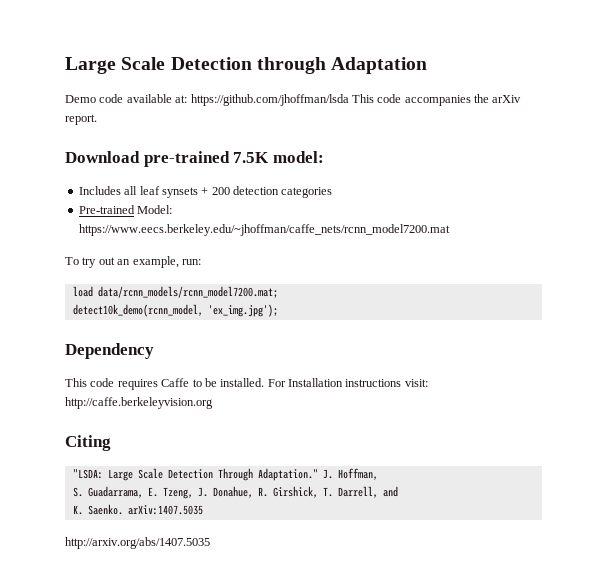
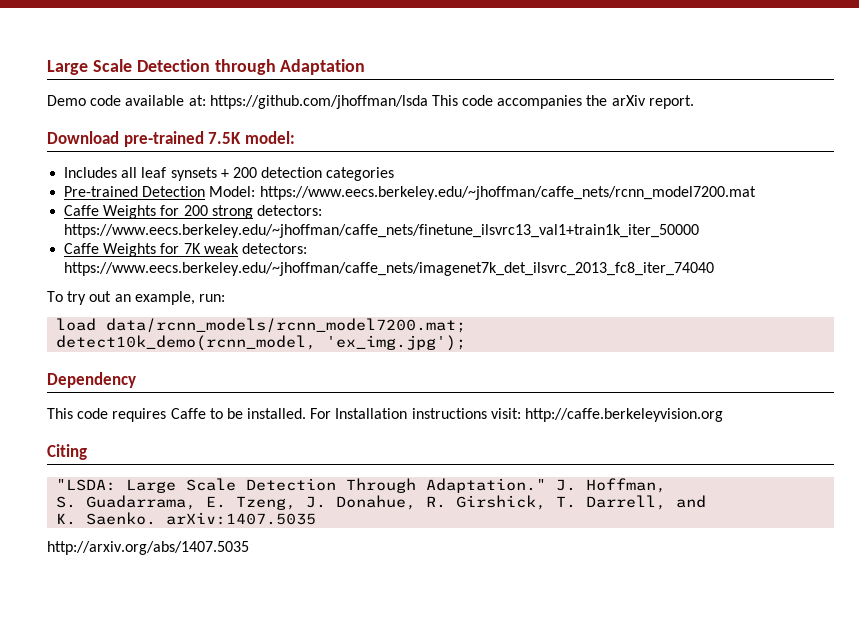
(135, 209) none -> [142,186,206,197] Detection
(450, 230) none -> [64,205,322,219] [64,224,700,238] [64,243,307,257] [64,262,715,276] // Caffe Weights for 200 strong detectors: https://www.eecs.berkeley.edu/~jhoffman/caffe_nets/finetune_ilsvrc13_val1+train1k_iter_50000 // Caffe Weights for 7K weak detectors: https://www.eecs.berkeley.edu/~jhoffman/caffe_nets/imagenet7k_det_ilsvrc_2013_fc8_iter_74040

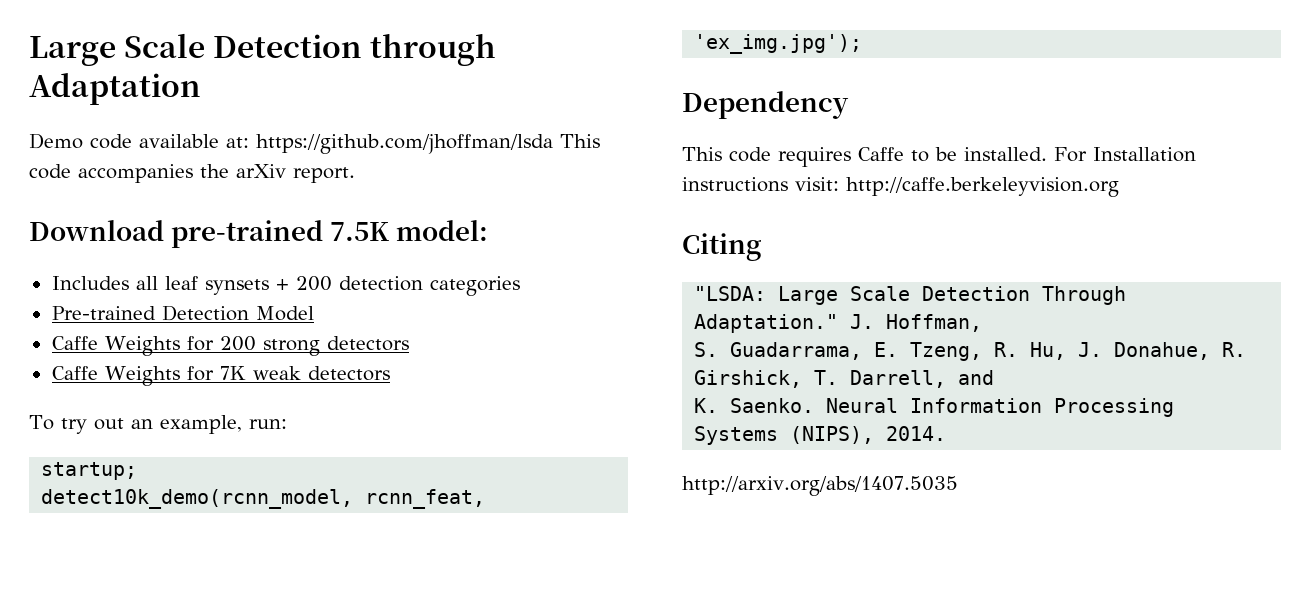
[209,186,756,200] Model: https://www.eecs.berkeley.edu/~jhoffman/caffe_nets/rcnn_model7200.mat -> [255,306,314,321] Model
[256,205,322,216] [64,224,700,238] detectors: https://www.eecs.berkeley.edu/~jhoffman/caffe_nets/finetune_ilsvrc13_val1+train1k_iter_50000 -> [326,336,409,351] detectors
[241,243,307,254] [64,262,715,276] detectors: https://www.eecs.berkeley.edu/~jhoffman/caffe_nets/imagenet7k_det_ilsvrc_2013_fc8_iter_74040 -> [307,366,390,381] detectors
[56,318,467,333] load data/rcnn_models/rcnn_model7200.mat; -> [41,462,138,480] startup;
(317, 343) none -> [365,489,486,509] rcnn_feat,
(297, 503) none -> [994,342,1067,360] R. Hu,
[166,512,317,525] arXiv:1407.5035 -> [826,398,1175,417] [694,426,947,445] Neural Information Processing Systems (NIPS), 2014.

